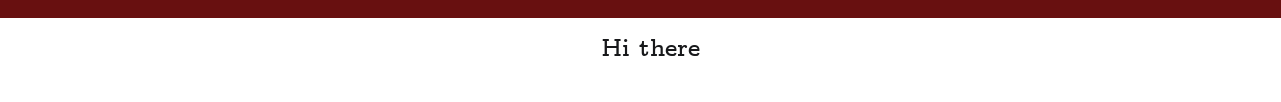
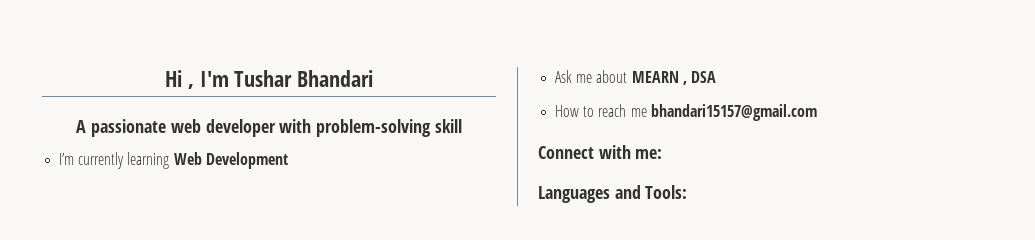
[638,39,700,56] there -> [187,70,374,89] [76,119,462,137] [59,152,288,169] [555,70,716,85] [555,104,817,121] [538,145,663,159] [538,185,688,203] , I'm Tushar Bhandari // A passionate web developer with problem-solving skill // I’m currently learning Web Development // Ask me about MEARN , DSA // How to reach me bhandari15157@gmail.com // Connect with me: // Languages and Tools:

